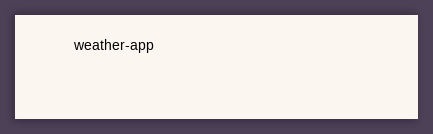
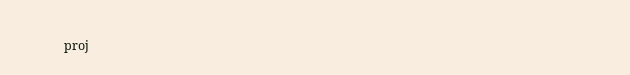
[73,39,154,53] weather-app -> [64,40,89,53] proj

